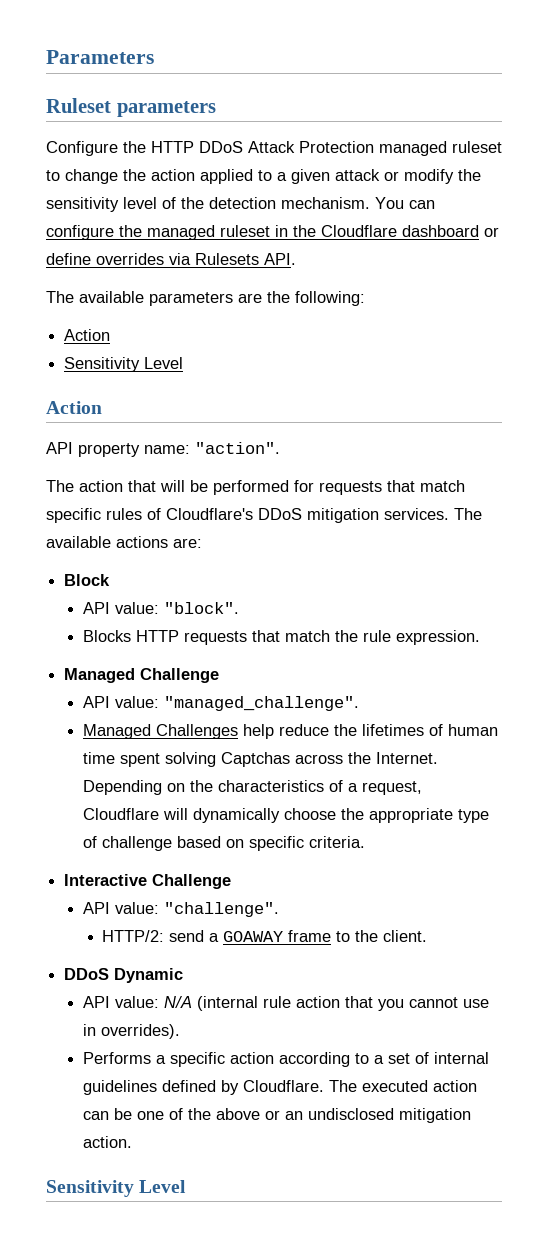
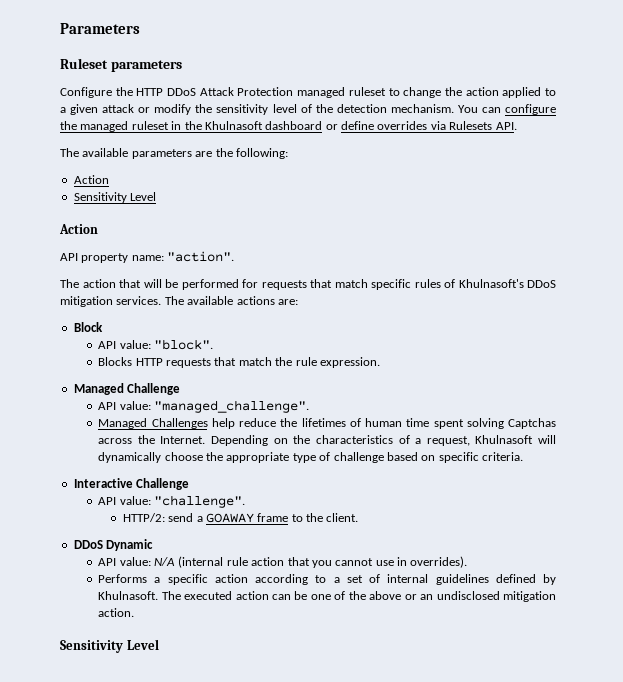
[321,225,397,237] Cloudflare -> [204,121,263,130] Khulnasoft
[166,508,253,520] Cloudflare's -> [458,279,524,288] Khulnasoft's
[83,808,160,820] Cloudflare -> [475,435,534,444] Khulnasoft
[243,1080,325,1092] Cloudflare. -> [98,591,159,600] Khulnasoft.

